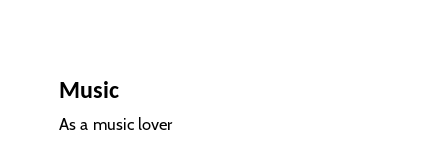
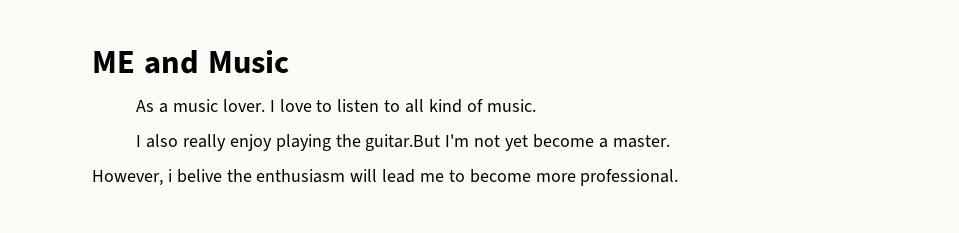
(59, 89) none -> [92,50,199,74] ME and
[138,117,174,130] lover -> [222,99,536,113] [136,134,670,151] [92,169,679,186] lover. I love to listen to all kind of music. // I also really enjoy playing the guitar.But I'm not yet become a master. // However, i belive the enthusiasm will lead me to become more professional.

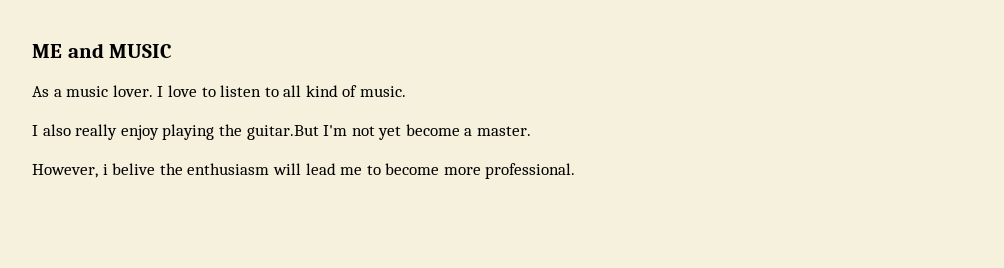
[207,50,289,73] Music -> [109,44,173,58] MUSIC

